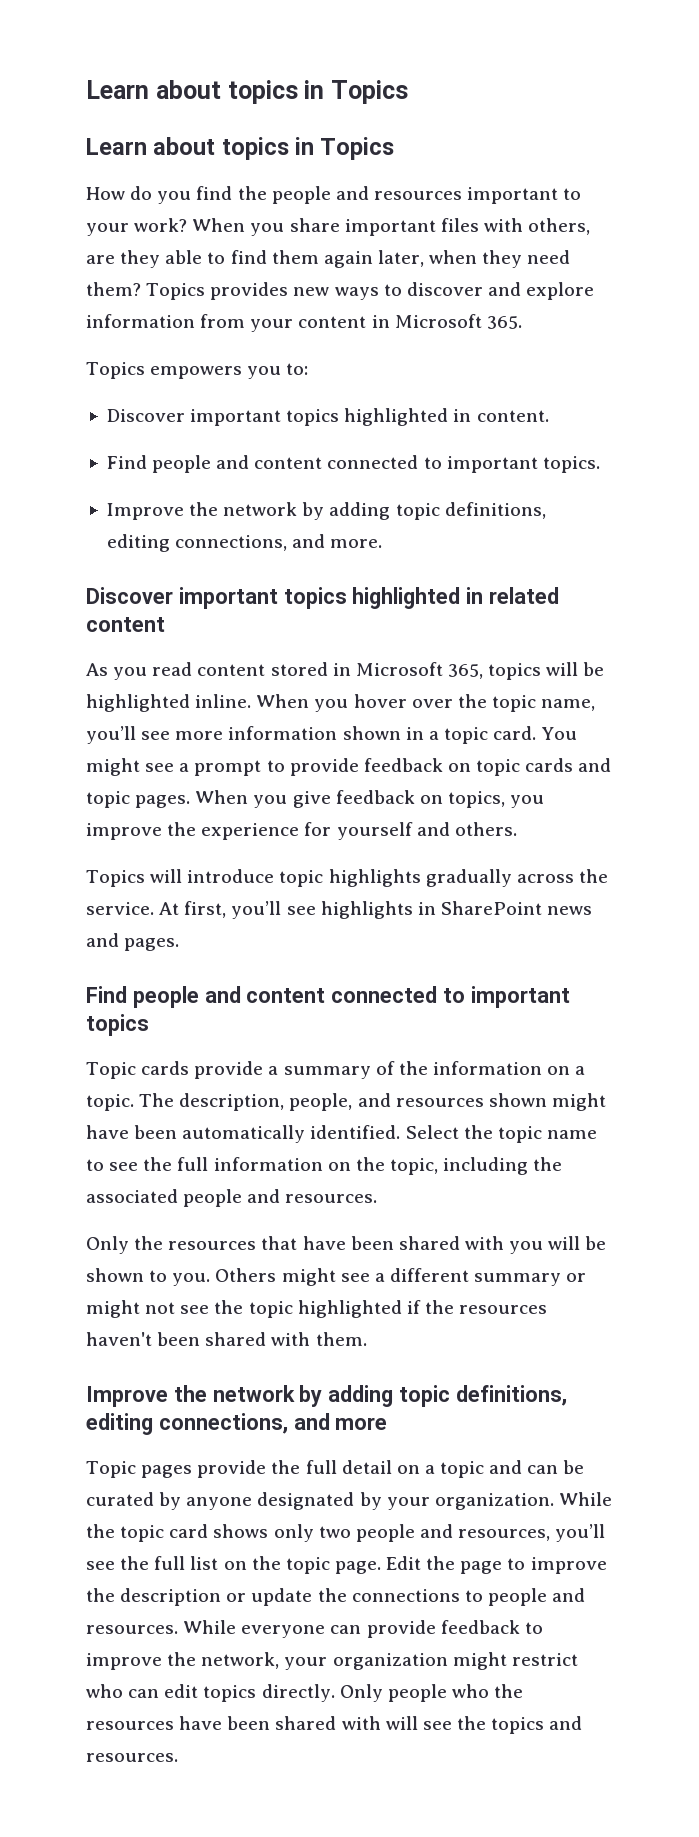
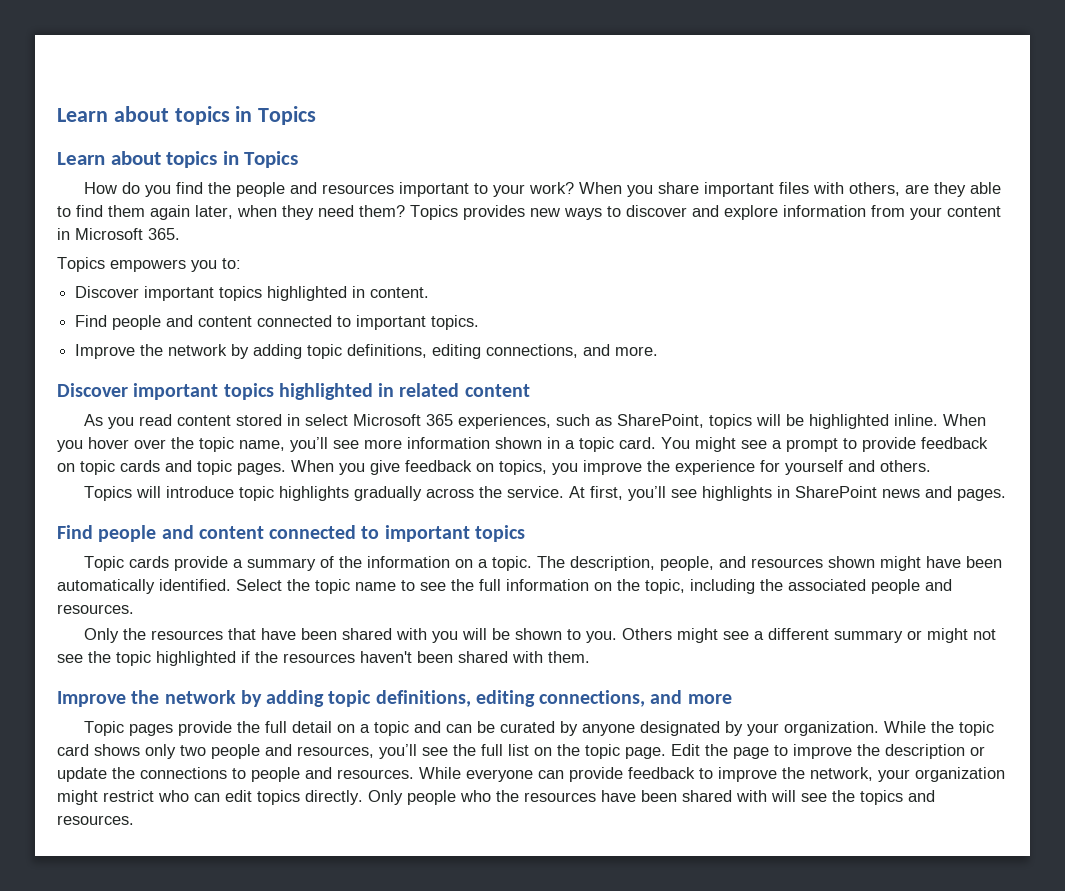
[355,662,483,679] Microsoft 365, -> [304,414,704,429] select Microsoft 365 experiences, such as SharePoint,

